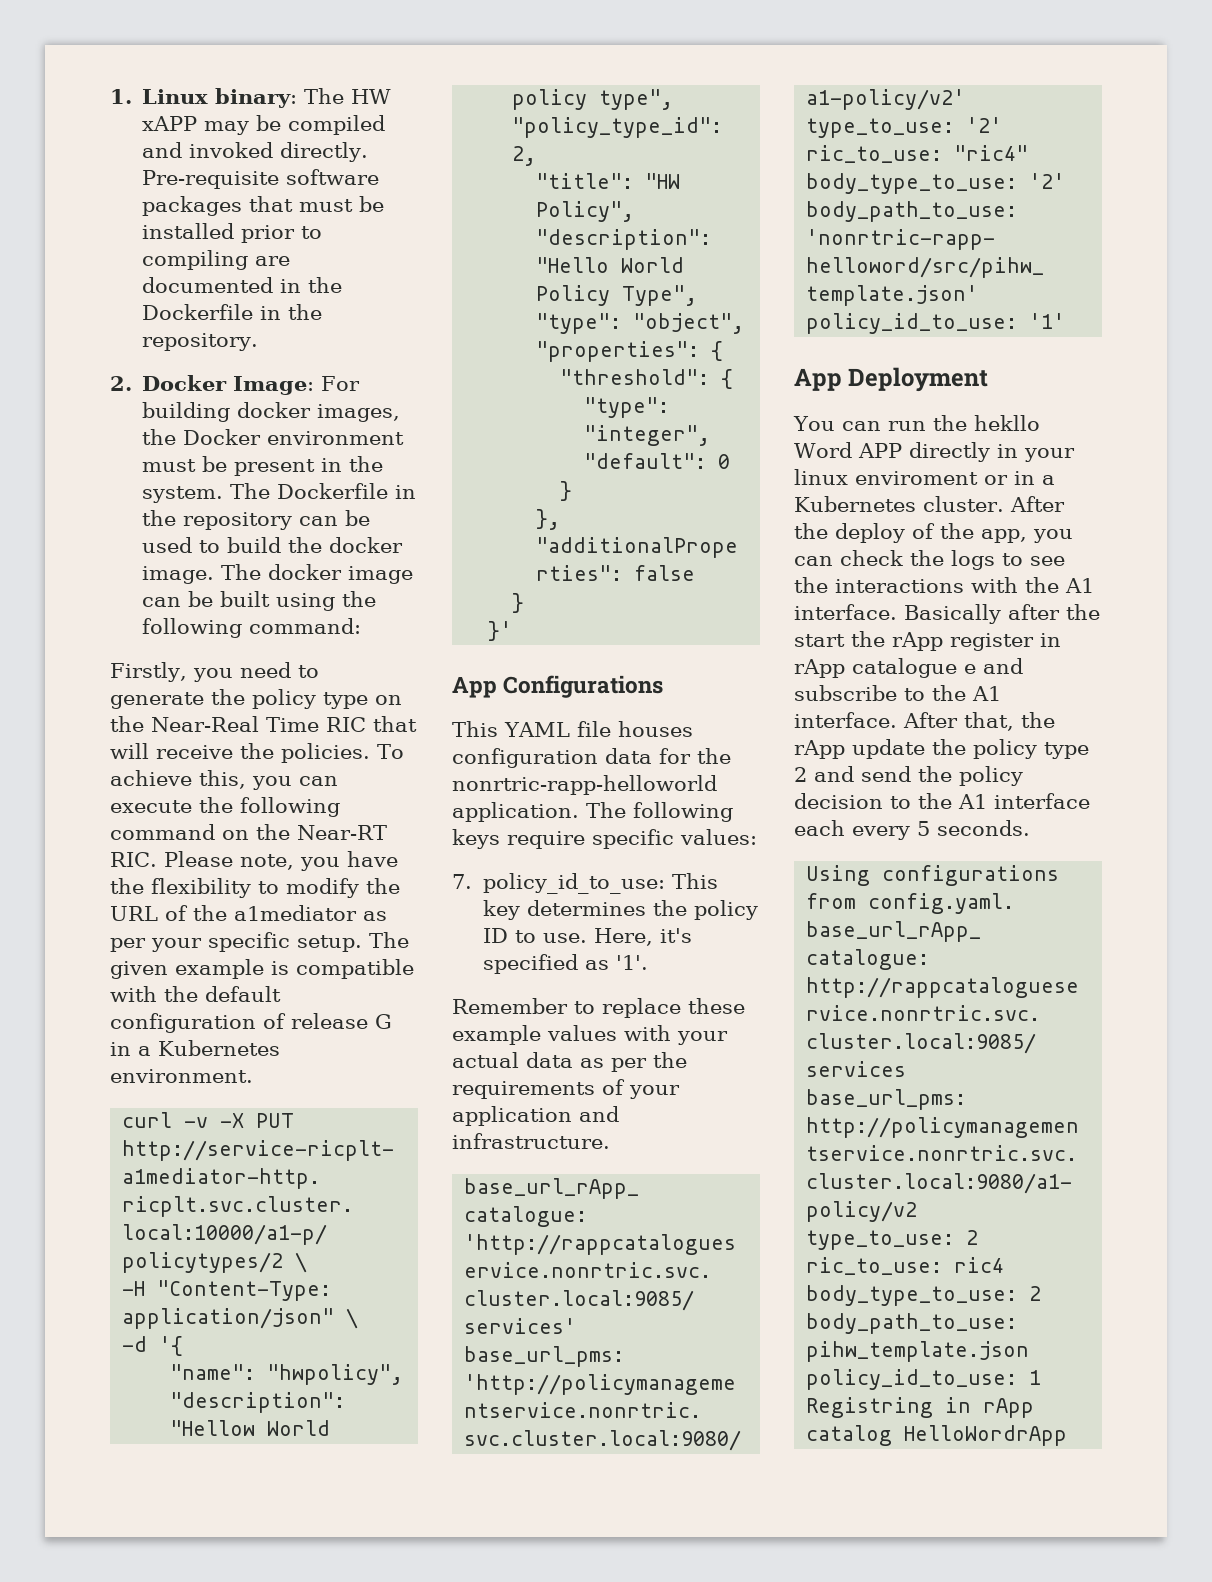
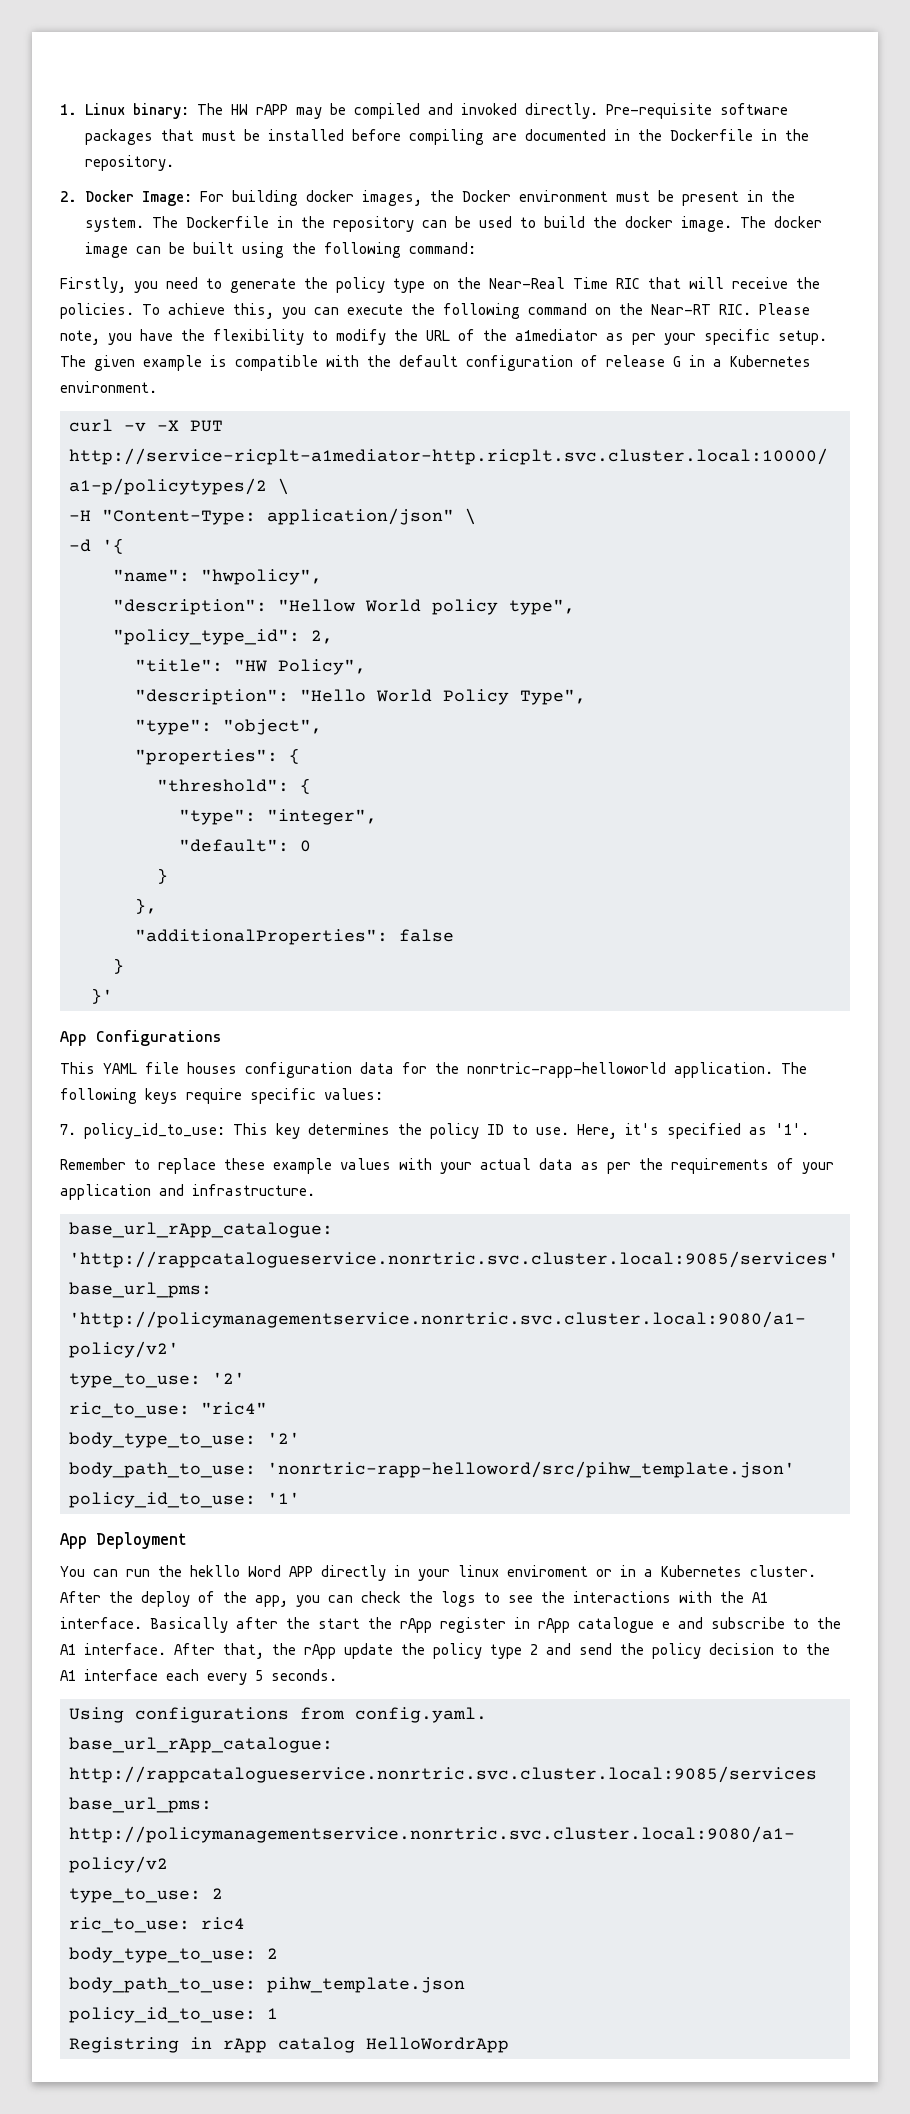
[142,116,198,131] xAPP -> [255,104,288,115] rAPP
[241,225,323,243] prior to -> [351,129,401,141] before

